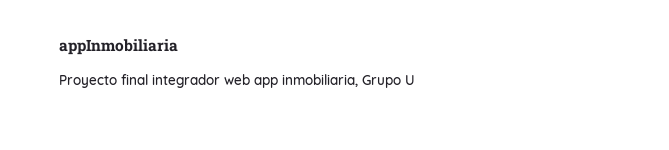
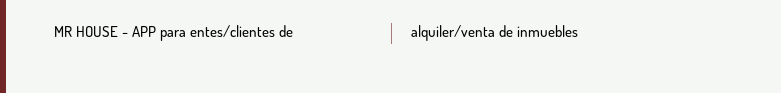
[59,39,178,55] [59,74,415,88] appInmobiliaria // Proyecto final integrador web app inmobiliaria, Grupo U -> [54,25,579,41] MR HOUSE - APP para entes/clientes de alquiler/venta de inmuebles

